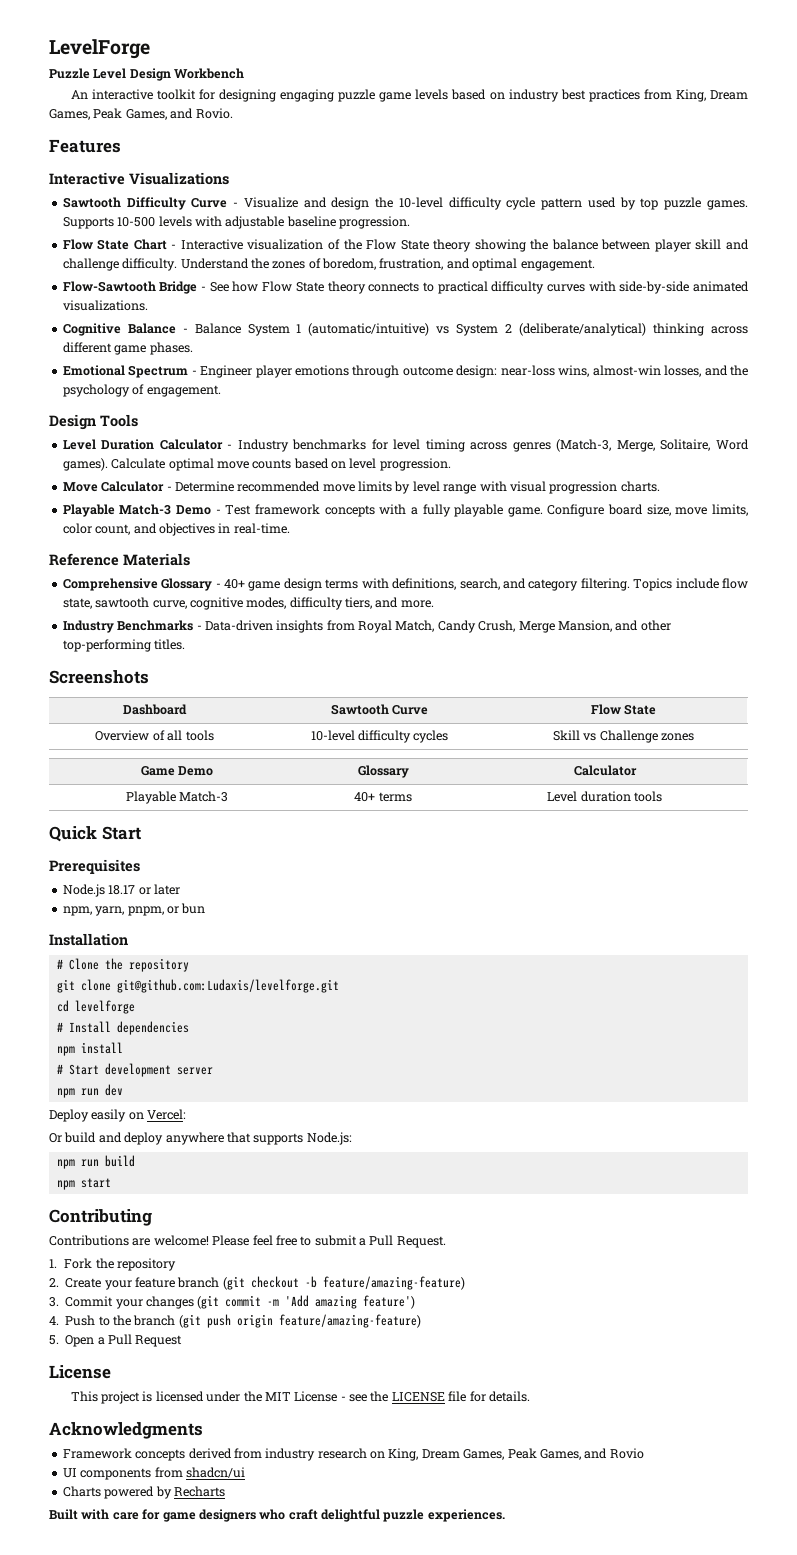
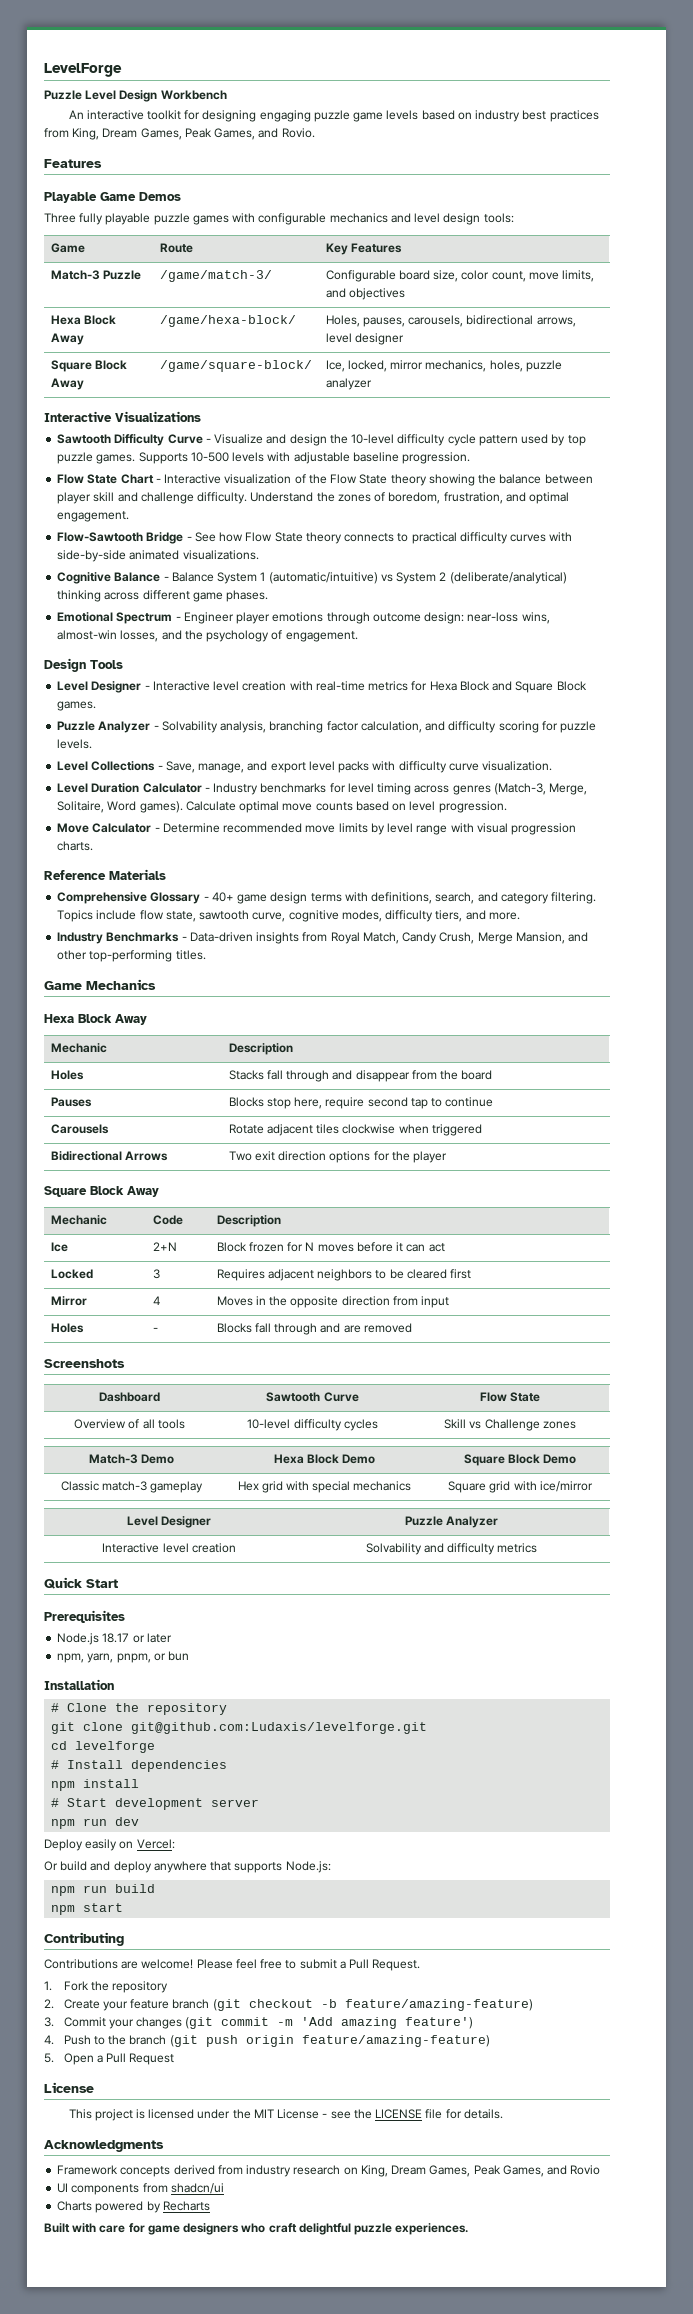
(121, 146) none -> [44,192,181,203] [44,213,514,225] [50,243,85,253] [159,243,193,253] [325,243,402,255] [50,270,141,280] [159,270,272,282] [325,270,595,282] [325,288,405,300] [50,315,116,325] [50,333,84,345] [159,315,296,327] [325,315,576,327] [325,333,404,345] [50,360,127,372] [50,378,84,390] [159,360,312,372] [325,360,562,372] [325,378,372,390] // Playable Game Demos // Three fully playable puzzle games with configurable mechanics and level design tools: // Game | Route | Key Features // Match-3 Puzzle | /game/match-3/ | Configurable board size, color count, move limits, and objectives // Hexa Block Away | /game/hexa-block/ | Holes, pauses, carousels, bidirectional arrows, level designer // Square Block Away | /game/square-block/ | Ice, locked, mirror mechanics, holes, puzzle analyzer
(138, 420) none -> [57,681,587,693] [57,701,97,711] [57,721,597,733] [57,739,93,749] [57,761,553,773] // Level Designer - Interactive level creation with real-time metrics for Hexa Block and Square Block games. // Puzzle Analyzer - Solvability analysis, branching factor calculation, and difficulty scoring for puzzle levels. // Level Collections - Save, manage, and export level packs with difficulty curve visualization.
[62,504,748,517] [62,523,290,536] // Playable Match-3 Demo - Test framework concepts with a fully playable game. Configure board size, move limits, color count, and objectives in real-time. -> (94, 846) none
(186, 644) none -> [44,979,156,990] [44,1014,147,1025] [50,1043,107,1053] [228,1043,293,1055] [50,1070,84,1080] [228,1070,493,1082] [50,1097,92,1107] [228,1097,494,1109] [50,1124,109,1134] [228,1124,482,1136] [50,1151,168,1161] [228,1151,448,1163] [44,1186,159,1197] [50,1215,107,1225] [152,1215,183,1225] [216,1215,281,1227] [50,1242,68,1252] [152,1242,177,1251] [216,1242,445,1252] [50,1269,93,1279] [152,1269,160,1279] [216,1269,472,1281] [50,1296,87,1306] [152,1296,160,1305] [216,1296,450,1308] [50,1323,84,1333] [152,1327,158,1332] [216,1323,412,1335] // Game Mechanics // Hexa Block Away // Mechanic | Description // Holes | Stacks fall through and disappear from the board // Pauses | Blocks stop here, require second tap to continue // Carousels | Rotate adjacent tiles clockwise when triggered // Bidirectional Arrows | Two exit direction options for the player // Square Block Away // Mechanic | Code | Description // Ice | 2+N | Block frozen for N moves before it can act // Locked | 3 | Requires adjacent neighbors to be cleared first // Mirror | 4 | Moves in the opposite direction from input // Holes | - | Blocks fall through and are removed
[140,766,214,776] [357,765,409,778] [573,765,637,776] [125,791,229,804] [354,792,412,802] [547,791,662,802] Game Demo | Glossary | Calculator // Playable Match-3 | 40+ terms | Level duration tools -> [88,1454,175,1464] [273,1454,376,1464] [463,1454,577,1466] [60,1481,204,1493] [237,1481,412,1493] [448,1481,593,1493] [126,1516,212,1528] [404,1516,499,1528] [102,1543,236,1553] [365,1543,538,1555] Match-3 Demo | Hexa Block Demo | Square Block Demo // Classic match-3 gameplay | Hex grid with special mechanics | Square grid with ice/mirror // Level Designer | Puzzle Analyzer // Interactive level creation | Solvability and difficulty metrics

